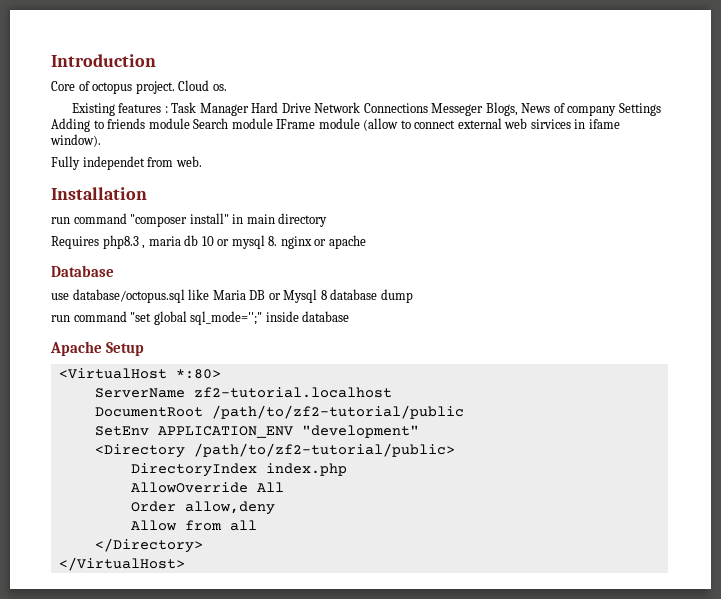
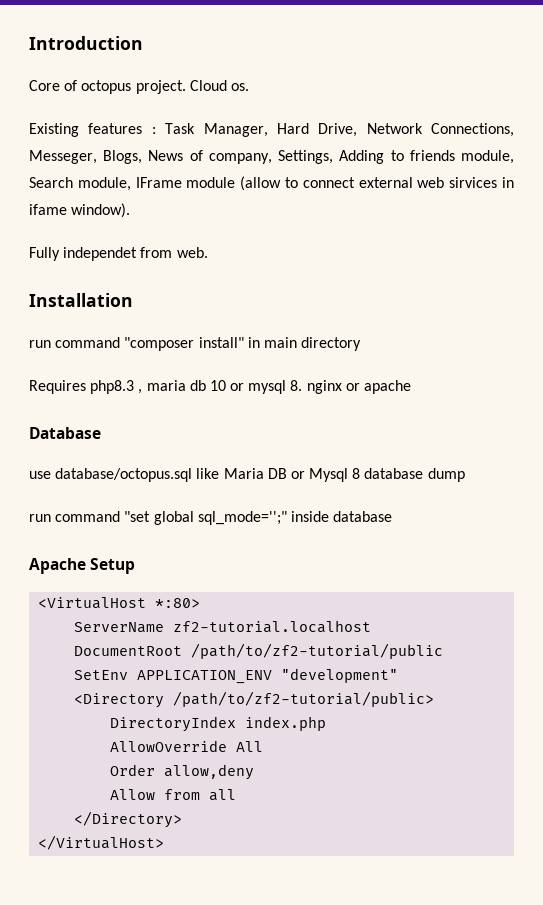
[199,102,484,116] Manager Hard Drive Network Connections Messeger -> [203,123,514,137] [29,150,97,164] Manager, Hard Drive, Network Connections, Messeger,
[567,103,661,116] company Settings -> [208,150,334,164] company, Settings,
[148,118,273,129] module Search module -> [461,150,514,164] [29,177,131,191] module, Search module,

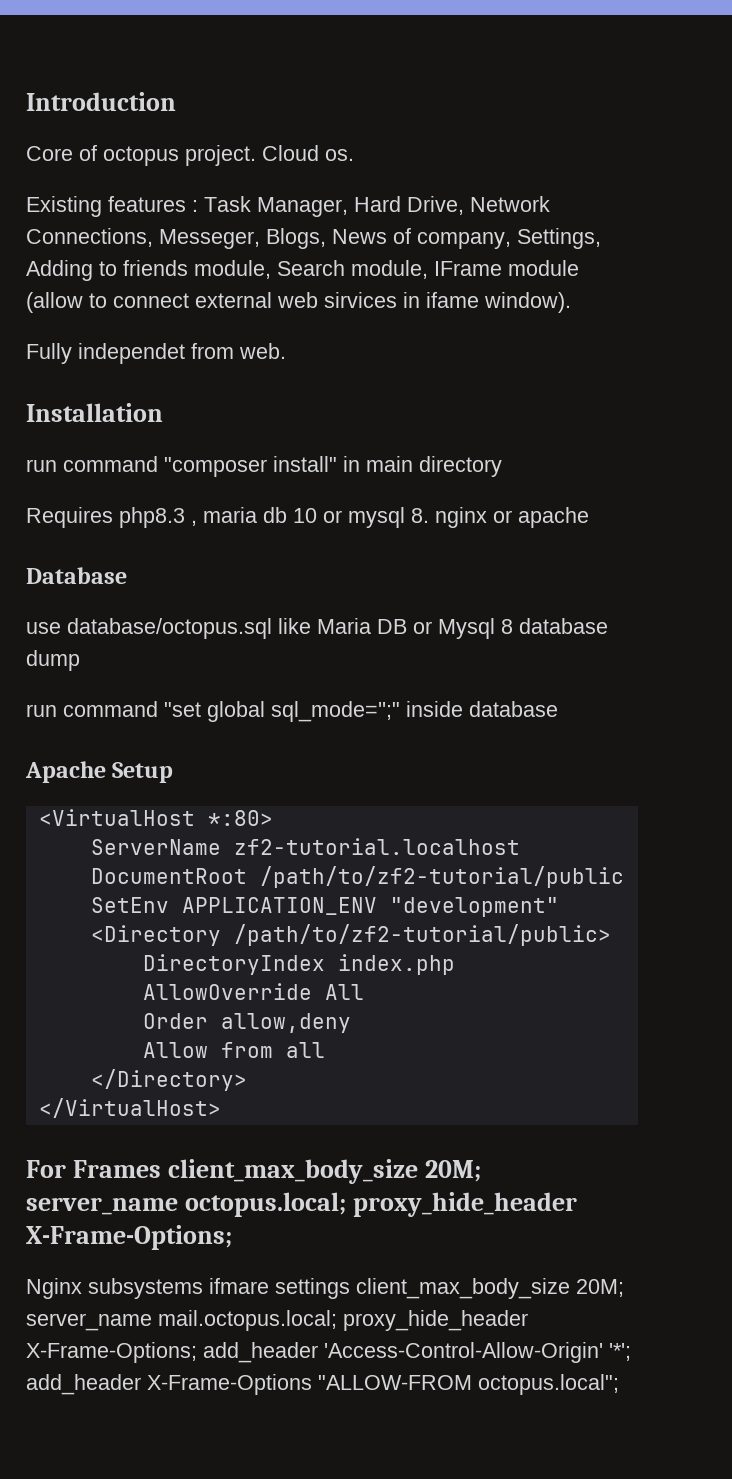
(165, 842) none -> [26,1159,481,1184] [26,1192,577,1217] [26,1225,232,1250] [26,1278,624,1299] [26,1310,528,1331] [26,1342,631,1363] [26,1374,619,1395] // For Frames client_max_body_size 20M; server_name octopus.local; proxy_hide_header X-Frame-Options; // Nginx subsystems ifmare settings client_max_body_size 20M; server_name mail.octopus.local; proxy_hide_header X-Frame-Options; add_header 'Access-Control-Allow-Origin' '*'; add_header X-Frame-Options "ALLOW-FROM octopus.local";

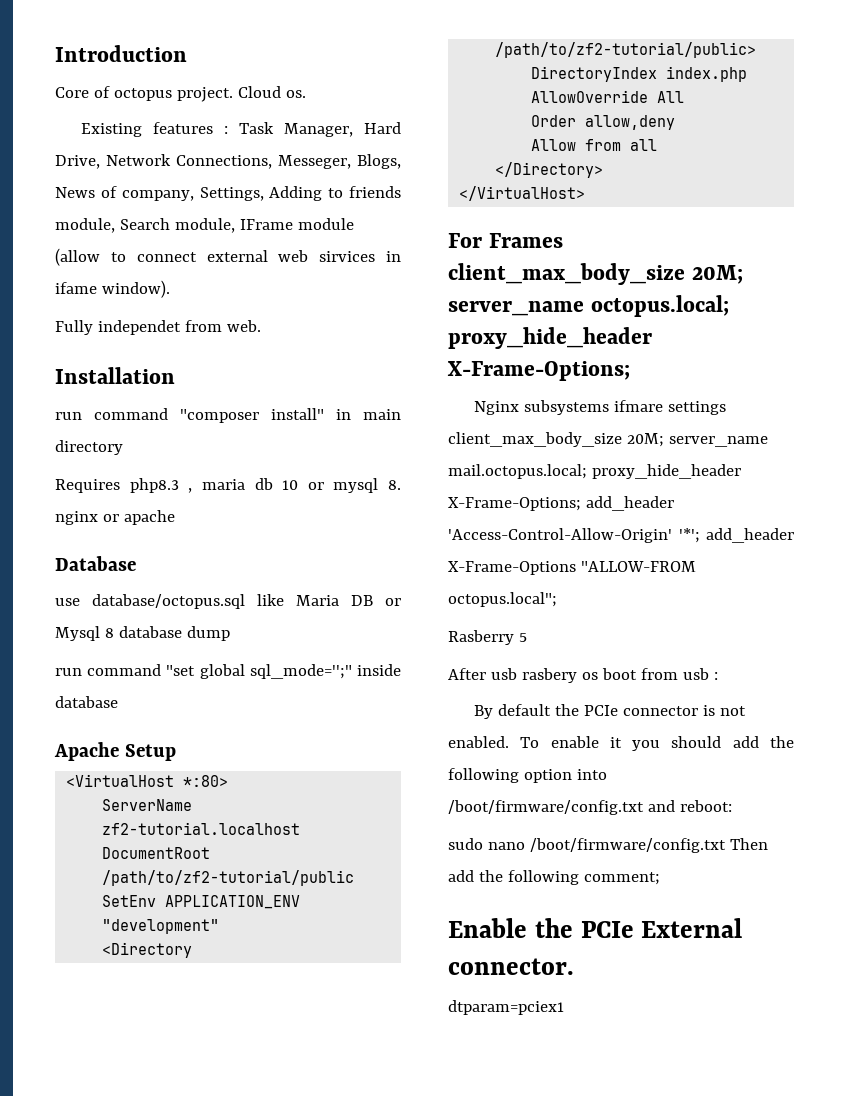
(619, 1384) none -> [448,630,527,645] [448,668,718,683] [473,704,746,719] [448,736,794,751] [448,768,607,783] [448,800,732,815] [448,838,768,853] [448,870,660,885] [448,918,743,938] [448,958,574,975] [448,1000,564,1015] // Rasberry 5 // After usb rasbery os boot from usb : // By default the PCIe connector is not enabled. To enable it you should add the following option into /boot/firmware/config.txt and reboot: // sudo nano /boot/firmware/config.txt Then add the following comment; // Enable the PCIe External connector. // dtparam=pciex1

